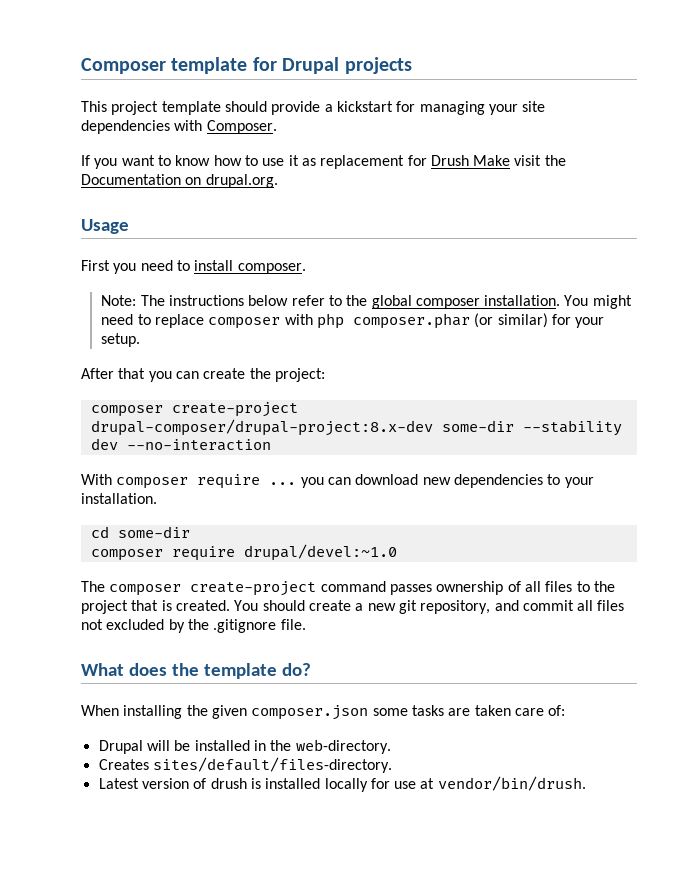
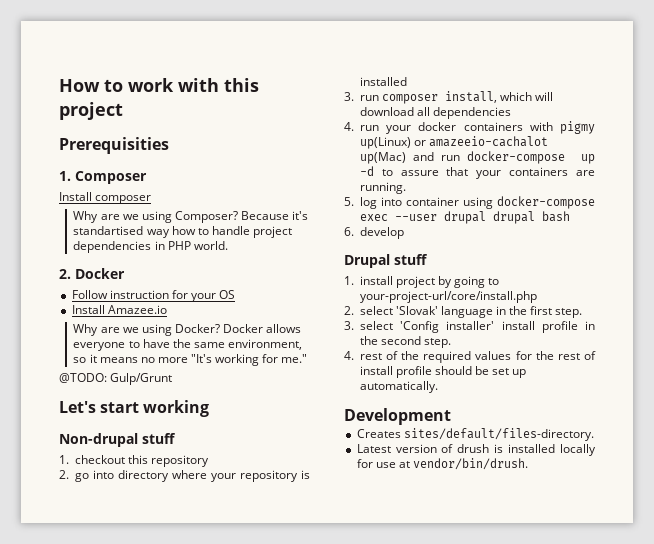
[81,57,412,74] [81,101,546,115] [81,120,277,134] [81,155,566,169] [81,174,278,188] [81,219,129,234] [81,260,306,274] [101,295,632,309] [101,313,605,329] [101,333,141,347] [81,368,325,382] [90,402,298,417] [90,419,622,436] [90,438,271,451] [81,474,594,489] [81,493,157,504] [90,526,190,538] [90,544,397,561] [81,581,615,596] [81,600,625,614] [81,619,306,633] [81,663,311,679] [81,705,566,720] [98,739,391,754] Composer template for Drupal projects // This project template should provide a kickstart for managing your site dependencies with Composer. // If you want to know how to use it as replacement for Drush Make visit the Documentation on drupal.org. // Usage // First you need to install composer. // Note: The instructions below refer to the global composer installation. You might need to replace composer with php composer.phar (or similar) for your setup. // After that you can create the project: // composer create-project drupal-composer/drupal-project:8.x-dev some-dir --stability dev --no-interaction // With composer require ... you can download new dependencies to your installation. // cd some-dir // composer require drupal/devel:~1.0 // The composer create-project command passes ownership of all files to the project that is created. You should create a new git repository, and commit all files not excluded by the .gitignore file. // What does the template do? // When installing the given composer.json some tasks are taken care of: // Drupal will be installed in the web-directory. -> [59,78,259,92] [59,102,123,120] [59,137,169,154] [59,171,147,184] [59,192,152,204] [73,211,309,223] [73,226,292,238] [73,241,228,253] [59,268,125,279] [71,290,236,302] [71,305,167,314] [73,324,302,336] [73,339,302,351] [73,354,308,366] [59,373,173,385] [59,400,210,417] [59,433,176,447] [59,455,209,467] [59,470,310,482] [359,77,407,86] [344,91,554,104] [359,107,511,119] [344,121,595,134] [359,136,548,149] [359,151,595,164] [359,166,595,179] [359,182,406,194] [344,196,595,209] [359,211,570,224] [344,227,404,239] [344,254,428,268] [344,276,500,288] [359,291,537,303] [344,306,583,318] [344,321,595,333] [359,336,451,348] [344,351,596,363] [359,366,527,378] [359,381,438,393] [344,408,451,425] How to work with this project // Prerequisities // 1. Composer // Install composer // Why are we using Composer? Because it's standartised way how to handle project dependencies in PHP world. // 2. Docker // Follow instruction for your OS // Install Amazee.io // Why are we using Docker? Docker allows everyone to have the same environment, so it means no more "It's working for me." // @TODO: Gulp/Grunt // Let's start working // Non-drupal stuff // 1. checkout this repository // 2. go into directory where your repository is installed // 3. run composer install, which will download all dependencies // 4. run your docker containers with pigmy up(Linux) or amazeeio-cachalot up(Mac) and run docker-compose up -d to assure that your containers are running. // 5. log into container using docker-compose exec --user drupal drupal bash // 6. develop // Drupal stuff // 1. install project by going to your-project-url/core/install.php // 2. select 'Slovak' language in the first step. // 3. select 'Config installer' install profile in the second step. // 4. rest of the required values for the rest of install profile should be set up automatically. // Development

